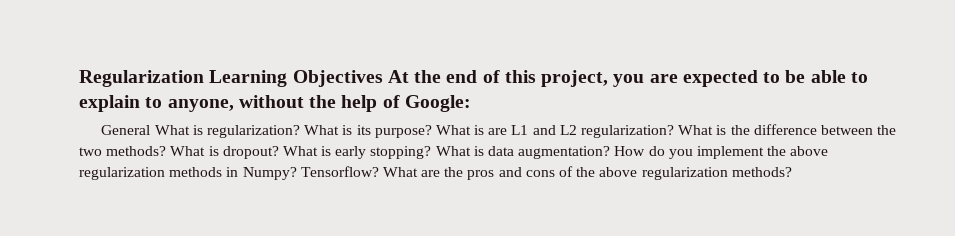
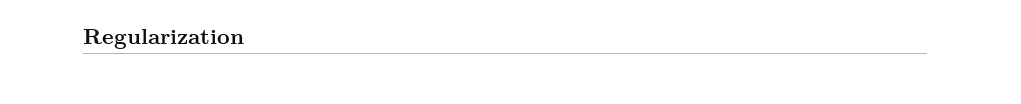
[209,70,868,87] [79,95,471,112] [101,124,897,138] [79,146,829,159] [79,166,792,180] Learning Objectives At the end of this project, you are expected to be able to explain to anyone, without the help of Google: // General What is regularization? What is its purpose? What is are L1 and L2 regularization? What is the difference between the two methods? What is dropout? What is early stopping? What is data augmentation? How do you implement the above regularization methods in Numpy? Tensorflow? What are the pros and cons of the above regularization methods? -> (244, 39) none

